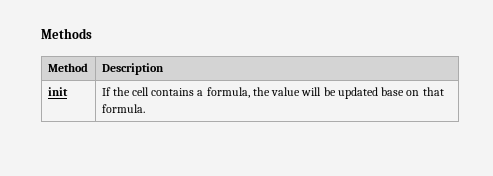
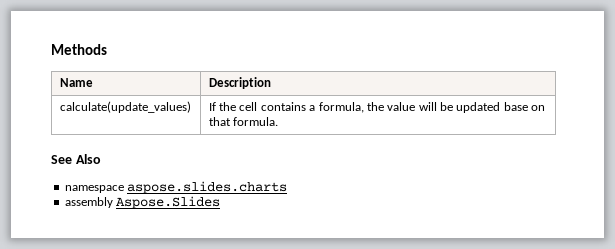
[47,63,88,72] Method -> [59,78,93,87] Name
[47,87,68,96] init -> [59,101,191,113] calculate(update_values)
(145, 108) none -> [51,154,101,164] [64,181,288,194] [64,196,221,209] // See Also // namespace aspose.slides.charts // assembly Aspose.Slides

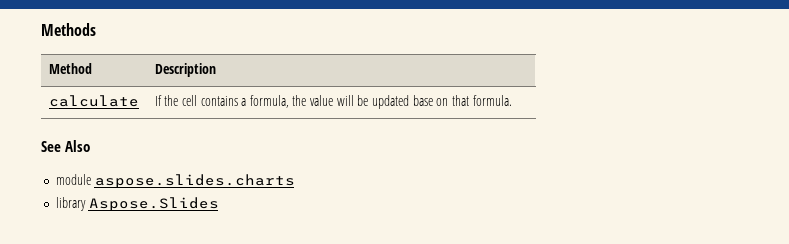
[59,78,93,87] Name -> [48,63,92,74] Method
[59,101,191,113] calculate(update_values) -> [48,95,139,107] calculate
[64,185,124,193] namespace -> [55,174,91,185] module
[64,197,113,208] assembly -> [55,197,86,211] library

